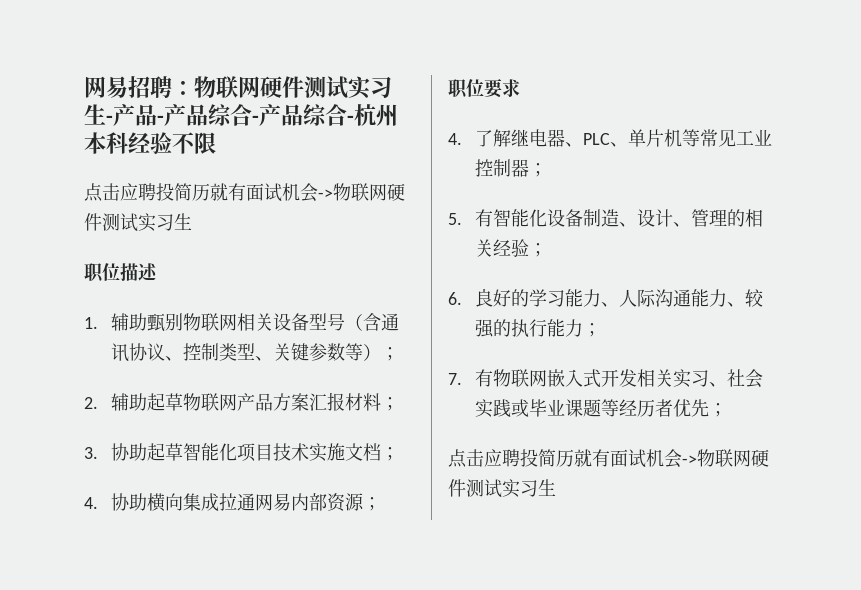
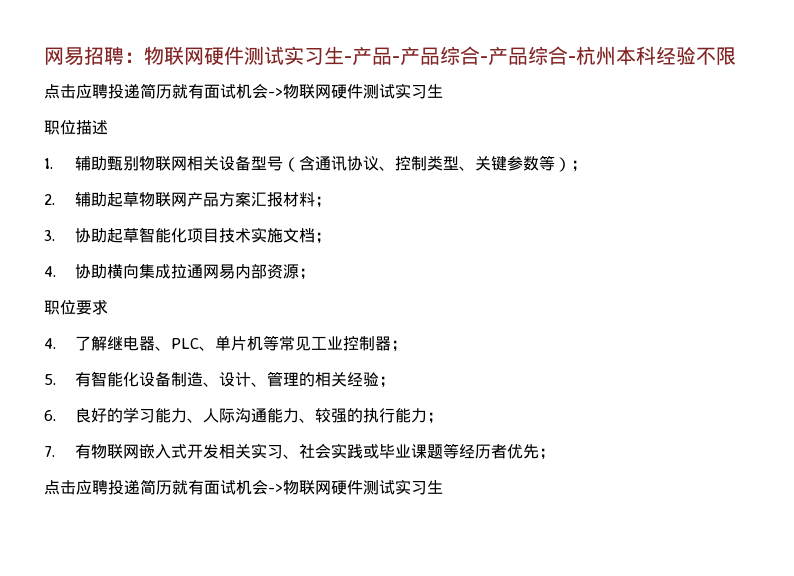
(174, 192) none -> [124,84,140,99] 递
(538, 458) none -> [124,480,140,495] 递

